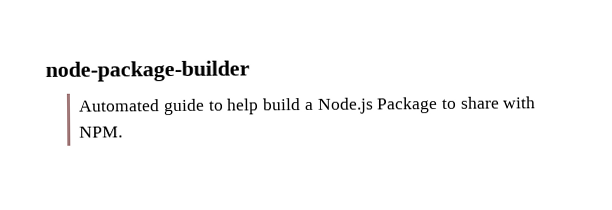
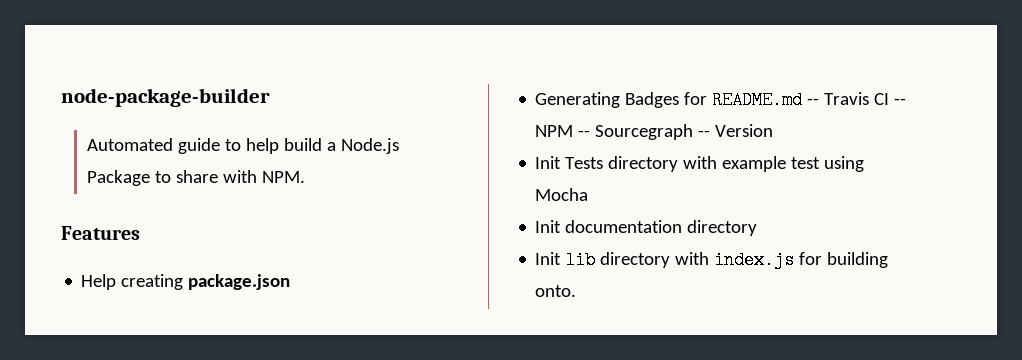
(124, 132) none -> [61,226,140,240] [81,274,291,290] [535,91,907,109] [535,124,774,140] [535,156,865,172] [535,188,589,201] [535,220,758,236] [535,251,889,269] [535,285,577,297] // Features // Help creating package.json // Generating Badges for README.md -- Travis CI -- NPM -- Sourcegraph -- Version // Init Tests directory with example test using Mocha // Init documentation directory // Init lib directory with index.js for building onto.

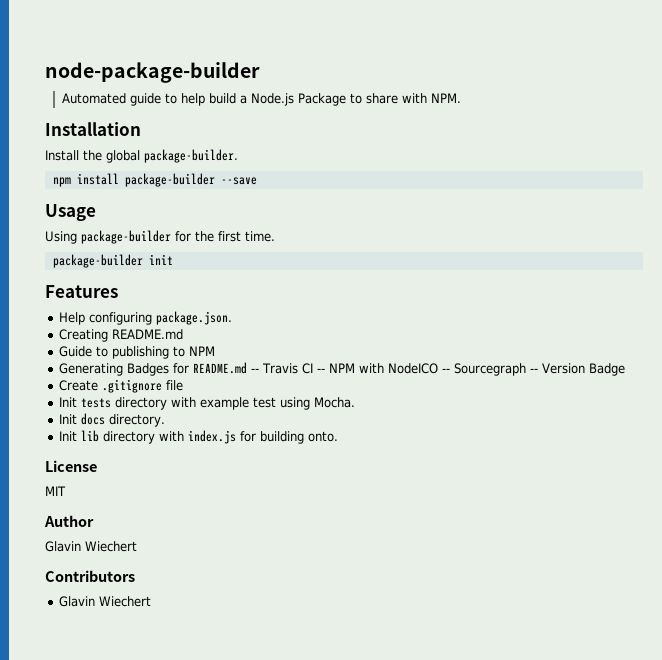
[61,226,140,240] [81,274,291,290] Features // Help creating package.json -> [45,122,141,136] [45,149,238,163] [52,173,257,187] [45,204,96,221] [45,230,275,244] [52,254,173,268] [45,285,118,298] [58,311,232,325] [58,329,183,342] [58,346,215,359] Installation // Install the global package-builder. // npm install package-builder --save // Usage // Using package-builder for the first time. // package-builder init // Features // Help configuring package.json. // Creating README.md // Guide to publishing to NPM
(574, 131) none -> [358,363,438,374] with NodeICO
[535,156,604,169] // Init Tests -> [588,363,625,376] [58,379,183,393] [58,397,111,408] Badge // Create .gitignore file // Init tests
[535,188,589,201] [535,220,758,236] Mocha // Init documentation directory -> [313,397,355,408] [58,413,165,427] Mocha. // Init docs directory.
(577, 291) none -> [45,460,97,472] [45,486,66,496] [44,515,94,527] [45,541,137,552] [45,570,135,582] [58,596,151,607] // License // MIT // Author // Glavin Wiechert // Contributors // Glavin Wiechert

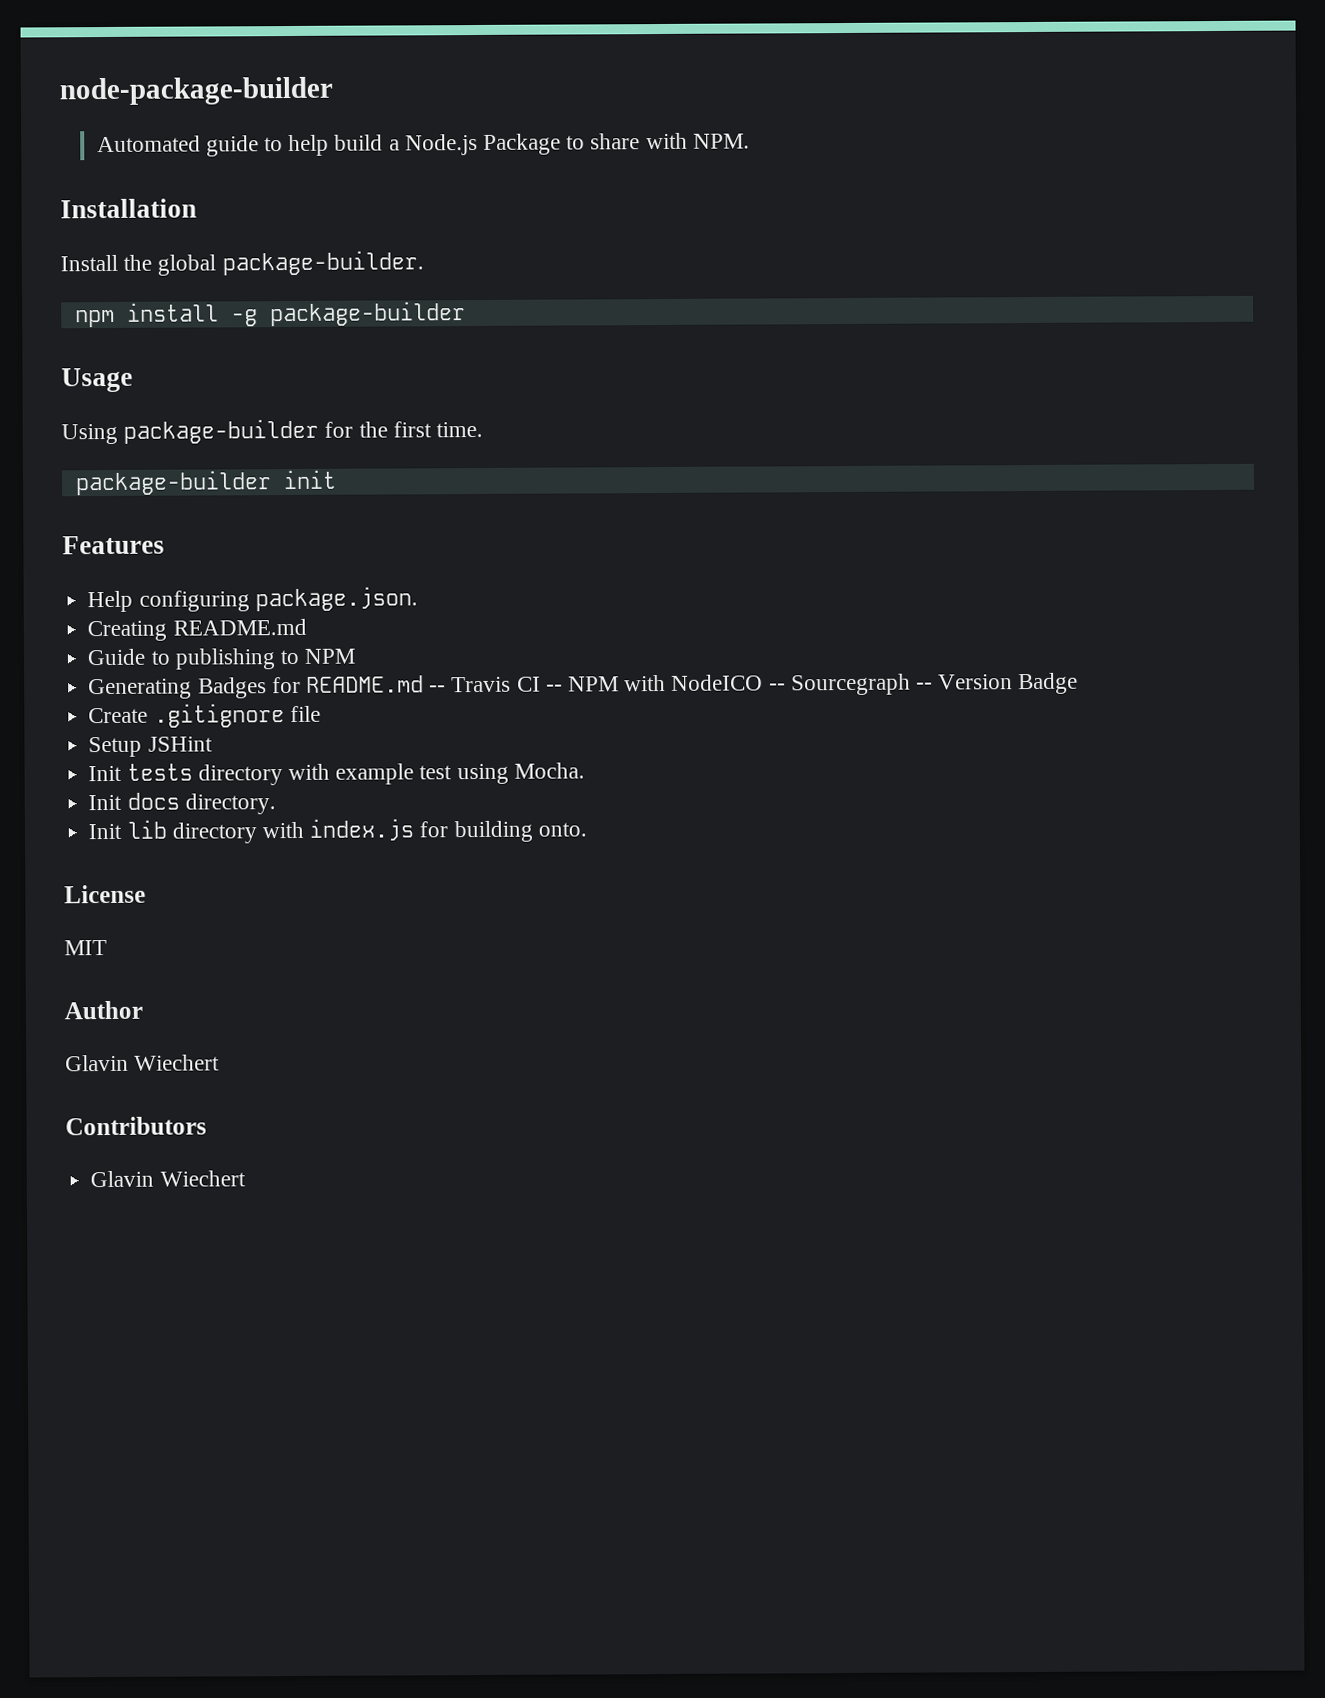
[124,173,257,187] package-builder --save -> [230,301,466,327] -g package-builder
(183, 385) none -> [88,736,213,758] // Setup JSHint

